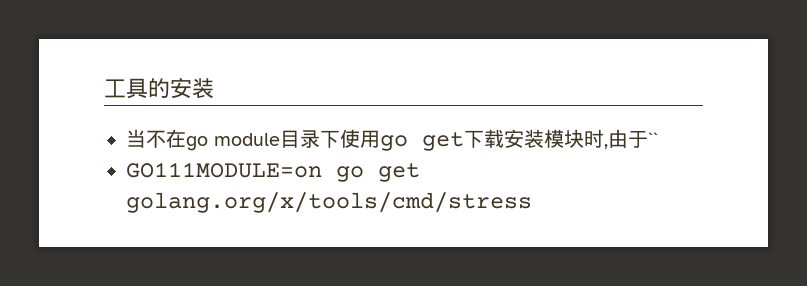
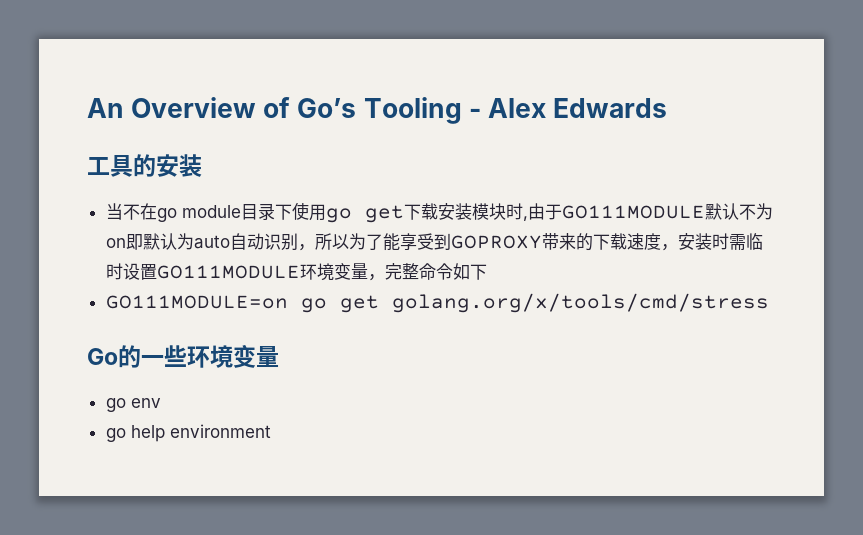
(104, 88) none -> [87,97,668,124] An Overview of Go’s Tooling - Alex Edwards //
[648,132,658,146] [126,162,420,182] [126,192,532,213] `` // GO111MODULE=on go get golang.org/x/tools/cmd/stress -> [561,203,773,220] [105,233,763,251] [105,263,487,281] [105,293,769,313] [87,344,279,368] [105,398,161,412] [105,424,271,442] GO111MODULE默认不为on即默认为auto自动识别，所以为了能享受到GOPROXY带来的下载速度，安装时需临时设置GO111MODULE环境变量，完整命令如下 // GO111MODULE=on go get golang.org/x/tools/cmd/stress // Go的一些环境变量 // go env // go help environment

